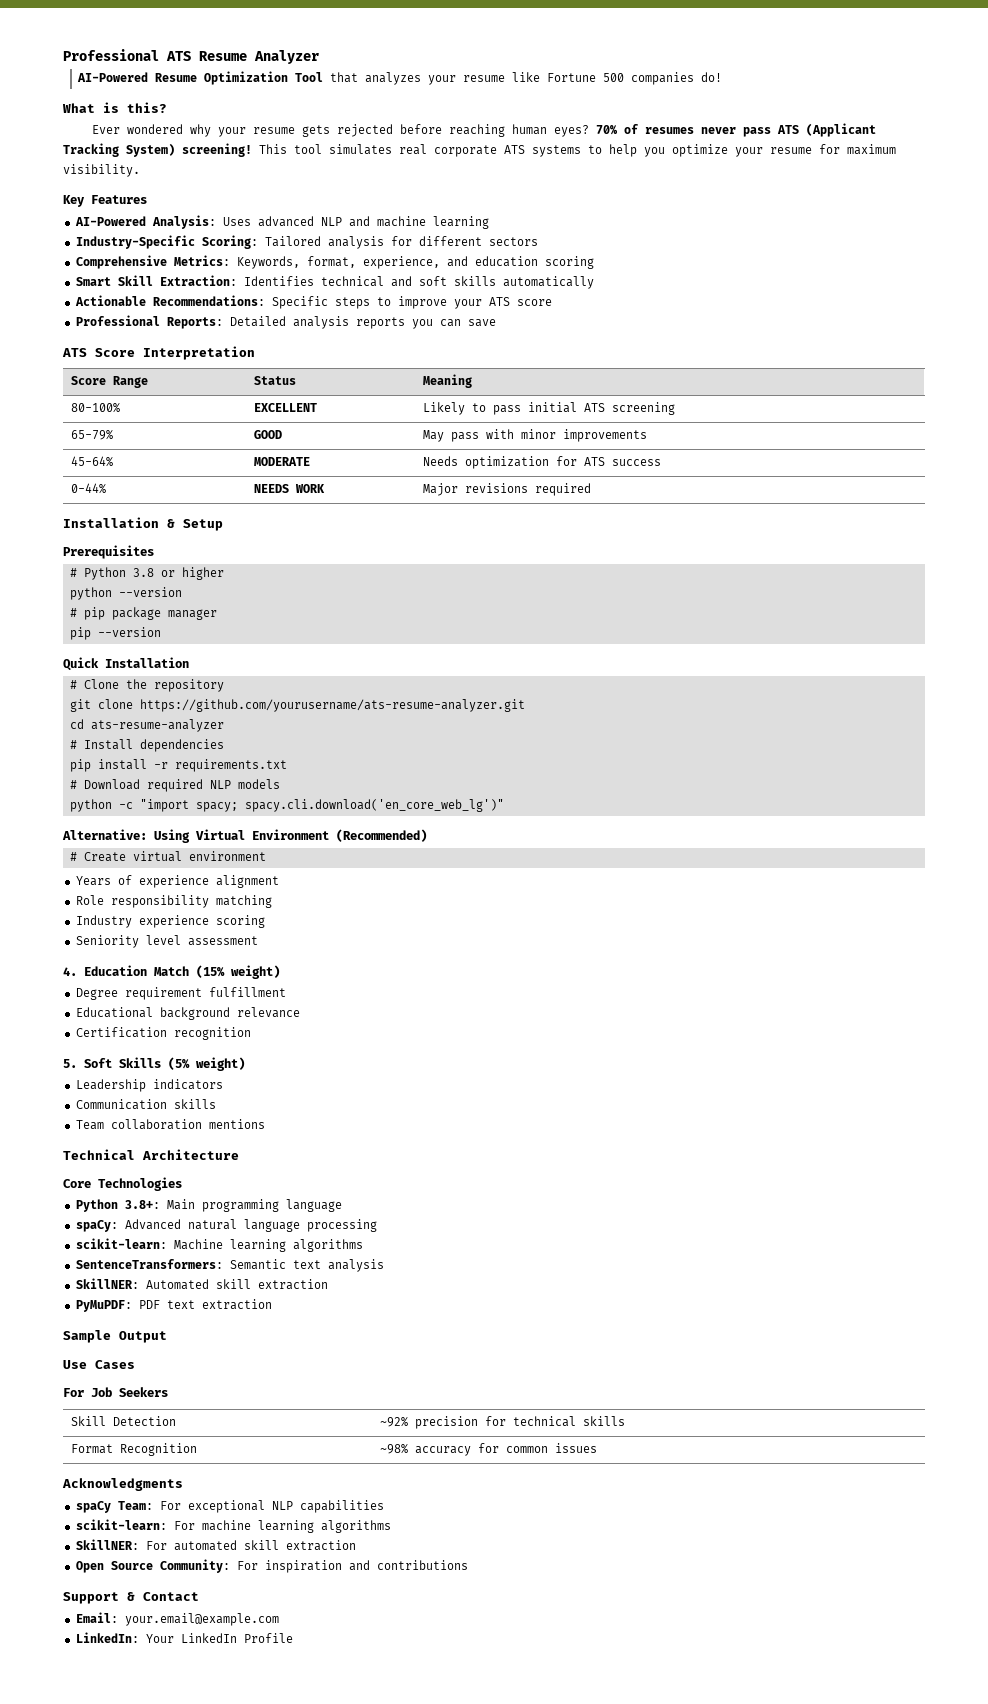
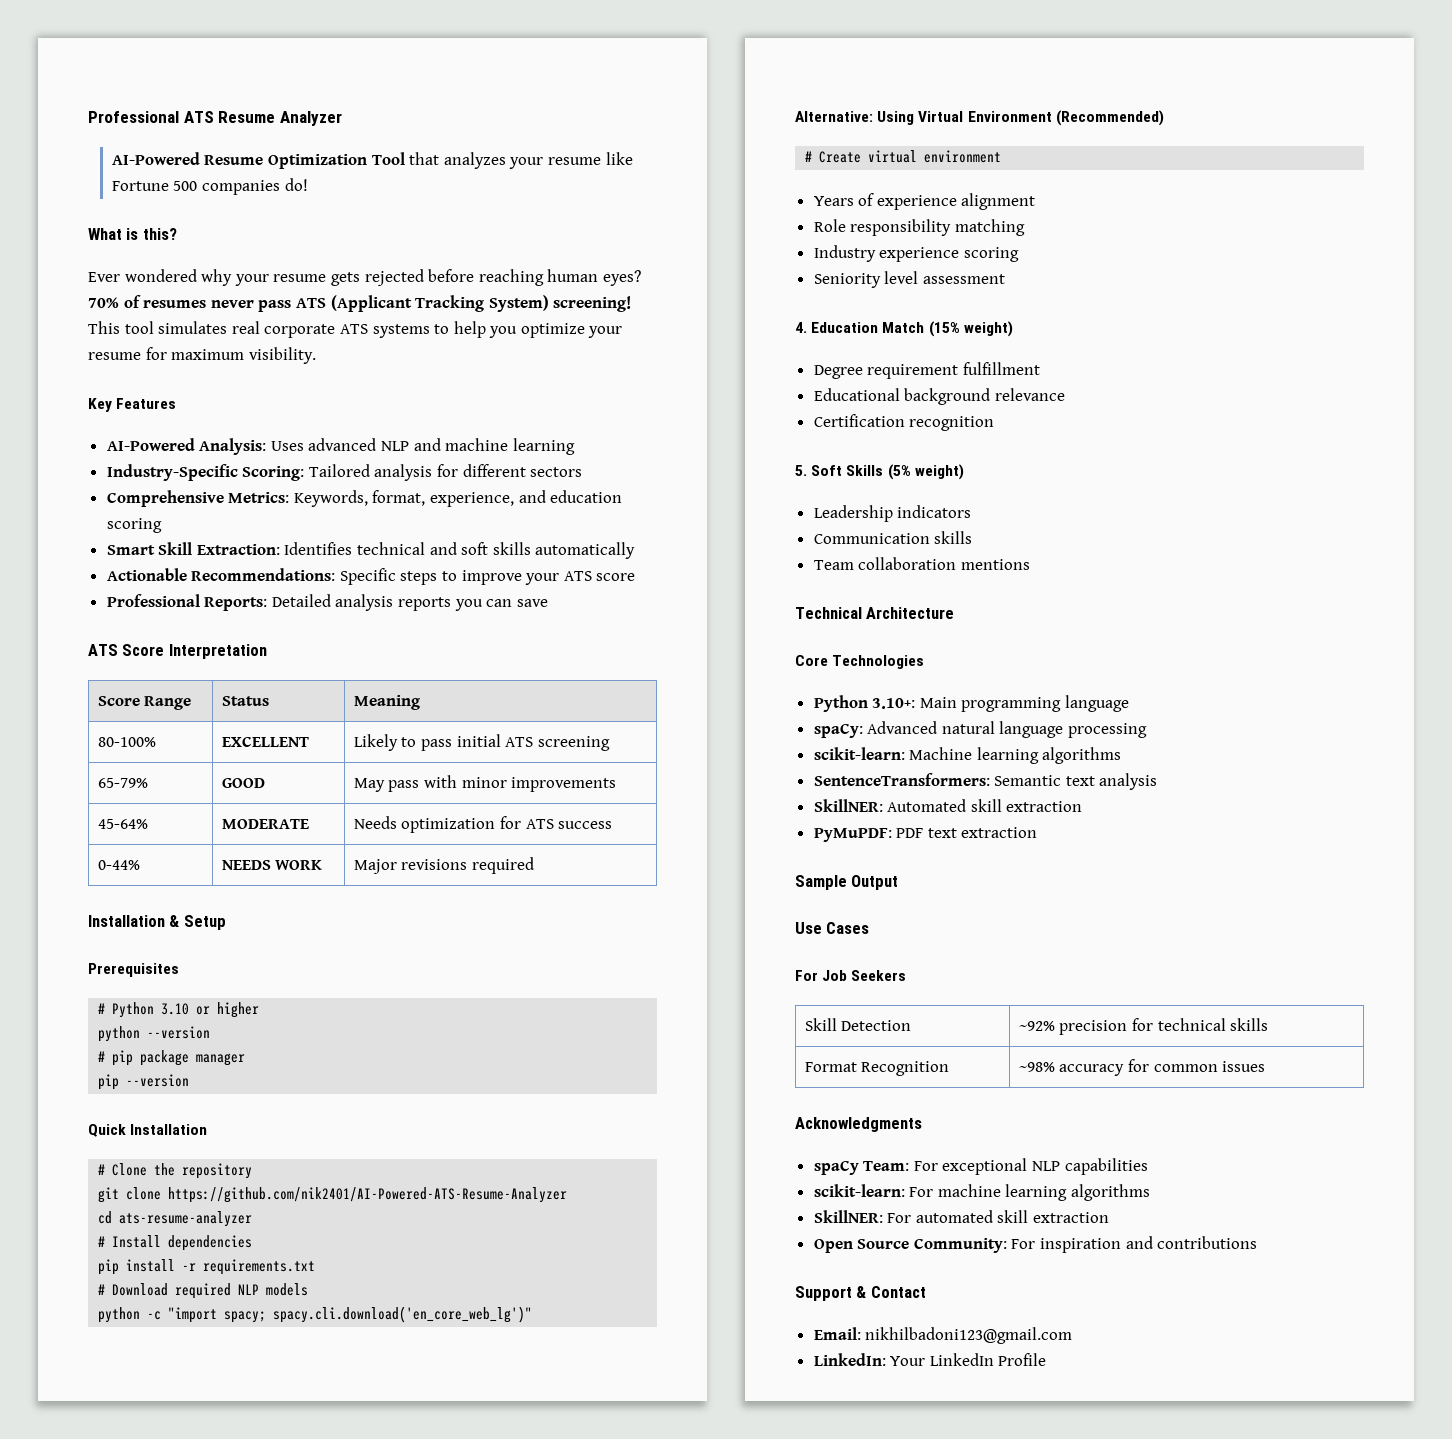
[132,568,154,577] 3.8 -> [161,1003,190,1015] 3.10
[139,699,525,712] https://github.com/yourusername/ats-resume-analyzer.git -> [168,1187,568,1203] https://github.com/nik2401/AI-Powered-ATS-Resume-Analyzer
[124,1200,160,1209] 3.8+: -> [872,698,916,709] 3.10+:
[124,1613,279,1626] your.email@example.com -> [865,1327,1073,1344] nikhilbadoni123@gmail.com

